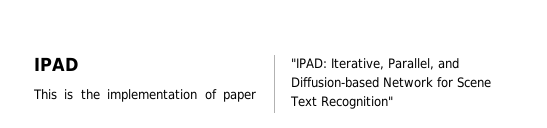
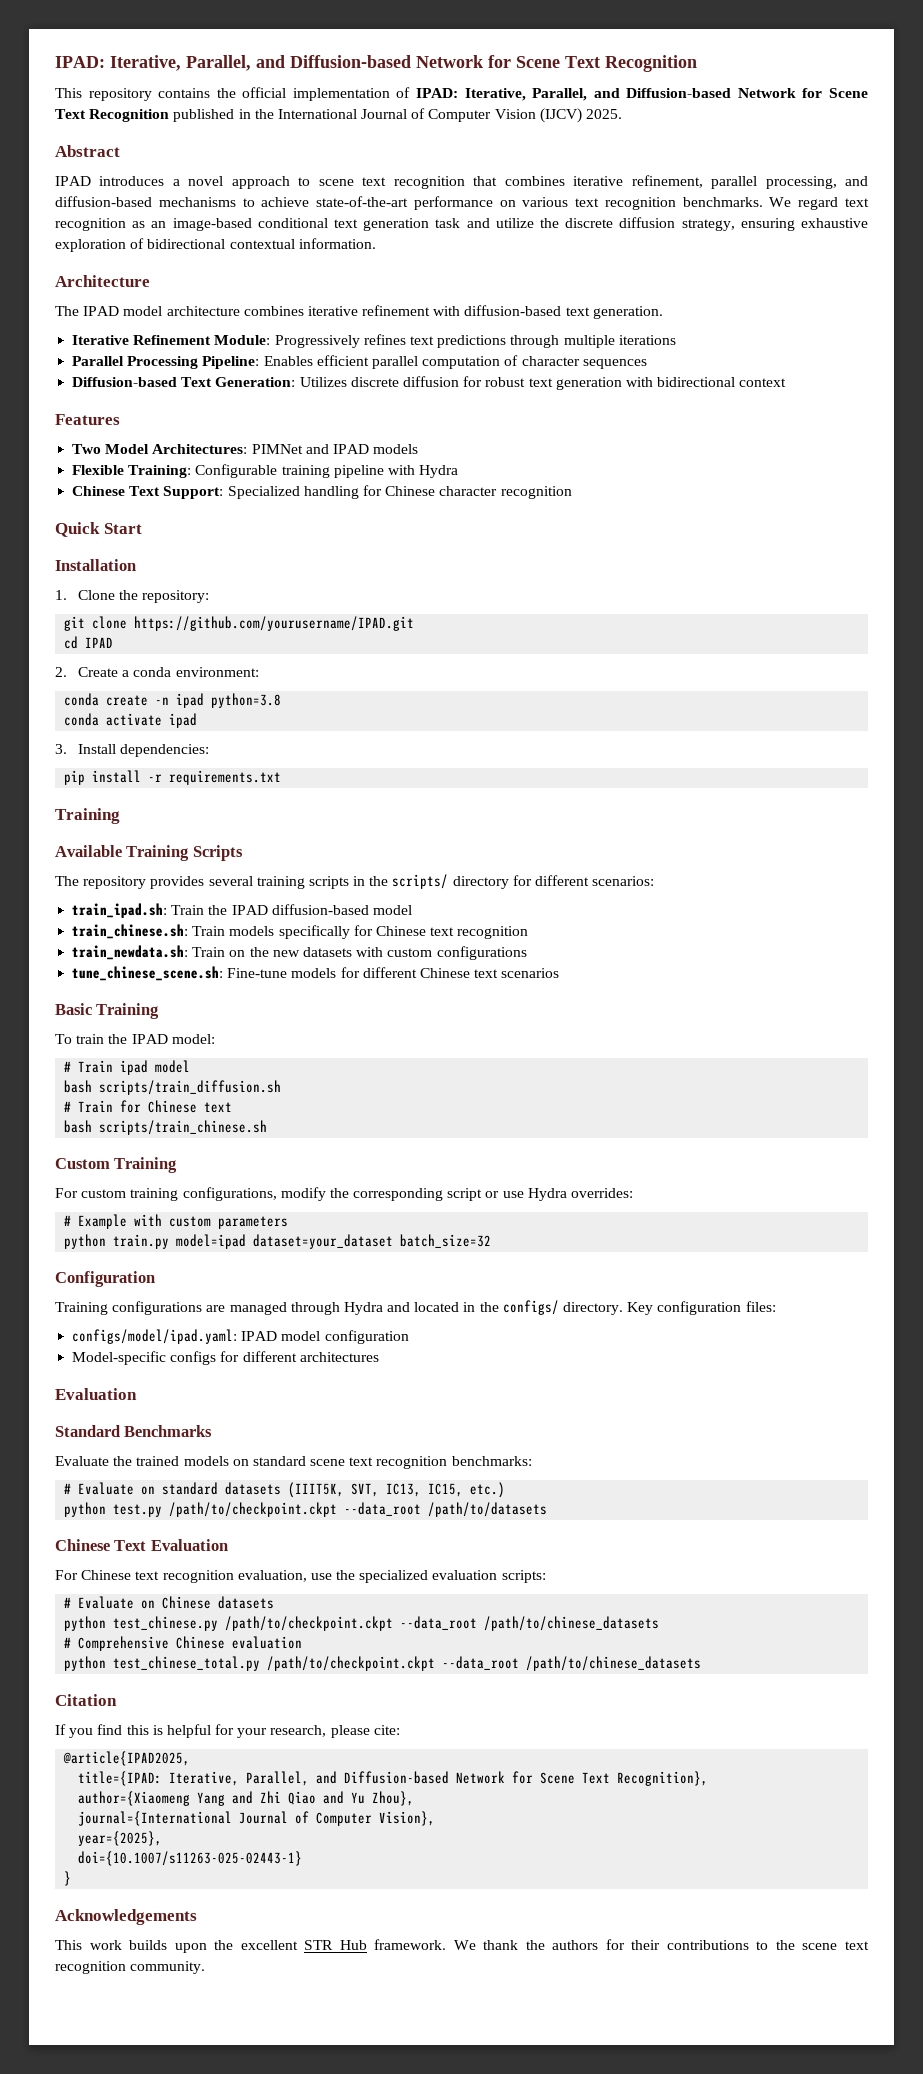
[34,57,78,71] [33,89,256,102] [291,58,459,70] [291,77,491,88] [290,96,393,109] IPAD // This is the implementation of paper "IPAD: Iterative, Parallel, and Diffusion-based Network for Scene Text Recognition" -> [55,55,697,72] [55,87,868,101] [55,108,623,123] [55,145,120,157] [55,175,869,189] [55,196,869,210] [55,217,868,231] [55,238,376,252] [55,275,150,287] [55,305,663,319] [72,334,676,348] [72,355,647,369] [72,376,787,390] [55,414,120,425] [72,444,419,454] [72,464,459,478] [72,485,572,499] [55,522,142,537] [55,559,136,571] [55,590,210,603] [64,616,415,631] [64,636,114,649] [55,667,259,677] [64,693,282,708] [64,713,198,728] [55,744,210,757] [64,770,282,785] [55,808,120,824] [55,845,243,861] [55,874,655,889] [72,903,412,918] [72,924,529,939] [72,945,527,960] [72,966,560,981] [55,1003,160,1019] [55,1034,215,1044] [64,1060,191,1075] [64,1080,282,1095] [64,1100,233,1113] [64,1120,268,1135] [55,1157,178,1173] [55,1187,634,1201] [64,1214,289,1229] [64,1234,492,1249] [55,1271,155,1287] [55,1300,776,1315] [72,1329,409,1344] [72,1351,379,1365] [55,1388,137,1400] [55,1425,213,1437] [55,1456,532,1469] [64,1482,506,1498] [64,1502,548,1517] [55,1539,228,1551] [55,1570,546,1583] [64,1596,275,1609] [64,1616,660,1631] [64,1636,303,1651] [64,1656,702,1671] [55,1694,117,1706] [55,1724,400,1738] [63,1751,191,1766] [78,1771,709,1786] [78,1791,415,1806] [78,1811,436,1826] [78,1831,163,1846] [78,1851,303,1866] [64,1871,72,1886] [55,1909,197,1925] [55,1939,869,1953] [55,1961,206,1974] IPAD: Iterative, Parallel, and Diffusion-based Network for Scene Text Recognition // This repository contains the official implementation of IPAD: Iterative, Parallel, and Diffusion-based Network for Scene Text Recognition published in the International Journal of Computer Vision (IJCV) 2025. // Abstract // IPAD introduces a novel approach to scene text recognition that combines iterative refinement, parallel processing, and diffusion-based mechanisms to achieve state-of-the-art performance on various text recognition benchmarks. We regard text recognition as an image-based conditional text generation task and utilize the discrete diffusion strategy, ensuring exhaustive exploration of bidirectional contextual information. // Architecture // The IPAD model architecture combines iterative refinement with diffusion-based text generation. // Iterative Refinement Module: Progressively refines text predictions through multiple iterations // Parallel Processing Pipeline: Enables efficient parallel computation of character sequences // Diffusion-based Text Generation: Utilizes discrete diffusion for robust text generation with bidirectional context // Features // Two Model Architectures: PIMNet and IPAD models // Flexible Training: Configurable training pipeline with Hydra // Chinese Text Support: Specialized handling for Chinese character recognition // Quick Start // Installation // 1. Clone the repository: // git clone https://github.com/yourusername/IPAD.git // cd IPAD // 2. Create a conda environment: // conda create -n ipad python=3.8 // conda activate ipad // 3. Install dependencies: // pip install -r requirements.txt // Training // Available Training Scripts // The repository provides several training scripts in the scripts/ directory for different scenarios: // train_ipad.sh: Train the IPAD diffusion-based model // train_chinese.sh: Train models specifically for Chinese text recognition // train_newdata.sh: Train on the new datasets with custom configurations // tune_chinese_scene.sh: Fine-tune models for different Chinese text scenarios // Basic Training // To train the IPAD model: // # Train ipad model // bash scripts/train_diffusion.sh // # Train for Chinese text // bash scripts/train_chinese.sh // Custom Training // For custom training configurations, modify the corresponding script or use Hydra overrides: // # Example with custom parameters // python train.py model=ipad dataset=your_dataset batch_size=32 // Configuration // Training configurations are managed through Hydra and located in the configs/ directory. Key configuration files: // configs/model/ipad.yaml: IPAD model configuration // Model-specific configs for different architectures // Evaluation // Standard Benchmarks // Evaluate the trained models on standard scene text recognition benchmarks: // # Evaluate on standard datasets (IIIT5K, SVT, IC13, IC15, etc.) // python test.py /path/to/checkpoint.ckpt --data_root /path/to/datasets // Chinese Text Evaluation // For Chinese text recognition evaluation, use the specialized evaluation scripts: // # Evaluate on Chinese datasets // python test_chinese.py /path/to/checkpoint.ckpt --data_root /path/to/chinese_datasets // # Comprehensive Chinese evaluation // python test_chinese_total.py /path/to/checkpoint.ckpt --data_root /path/to/chinese_datasets // Citation // If you find this is helpful for your research, please cite: // @article{IPAD2025, // title={IPAD: Iterative, Parallel, and Diffusion-based Network for Scene Text Recognition}, // author={Xiaomeng Yang and Zhi Qiao and Yu Zhou}, // journal={International Journal of Computer Vision}, // year={2025}, // doi={10.1007/s11263-025-02443-1} // } // Acknowledgements // This work builds upon the excellent STR Hub framework. We thank the authors for their contributions to the scene text recognition community.

